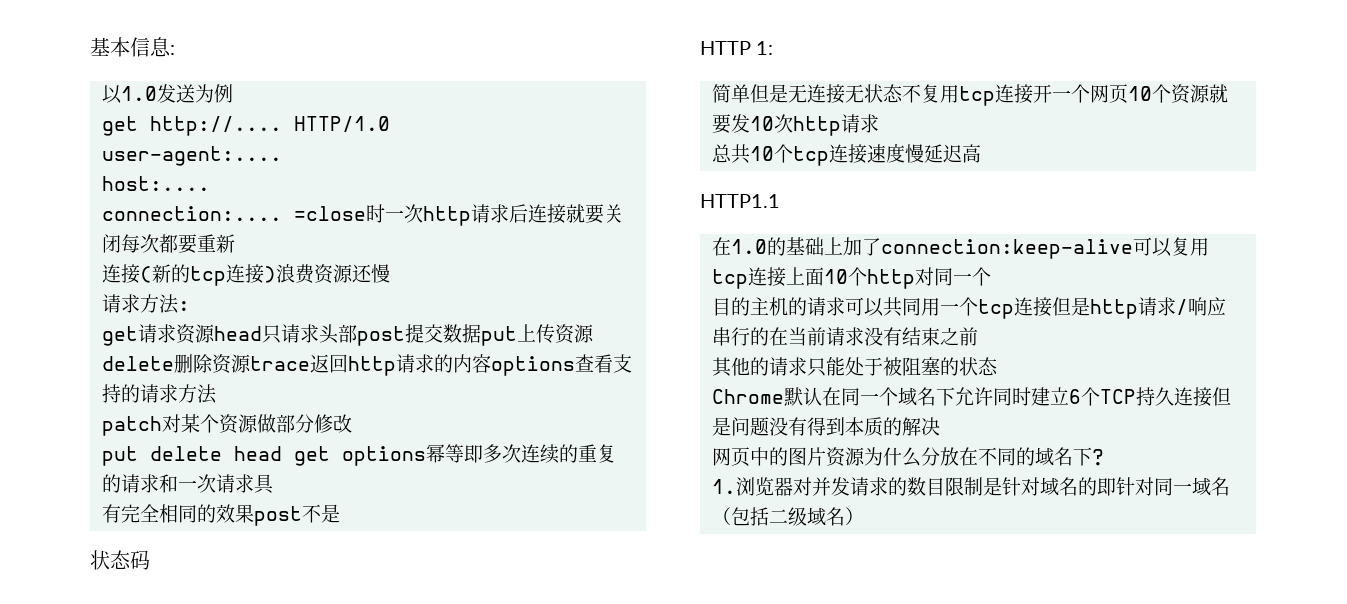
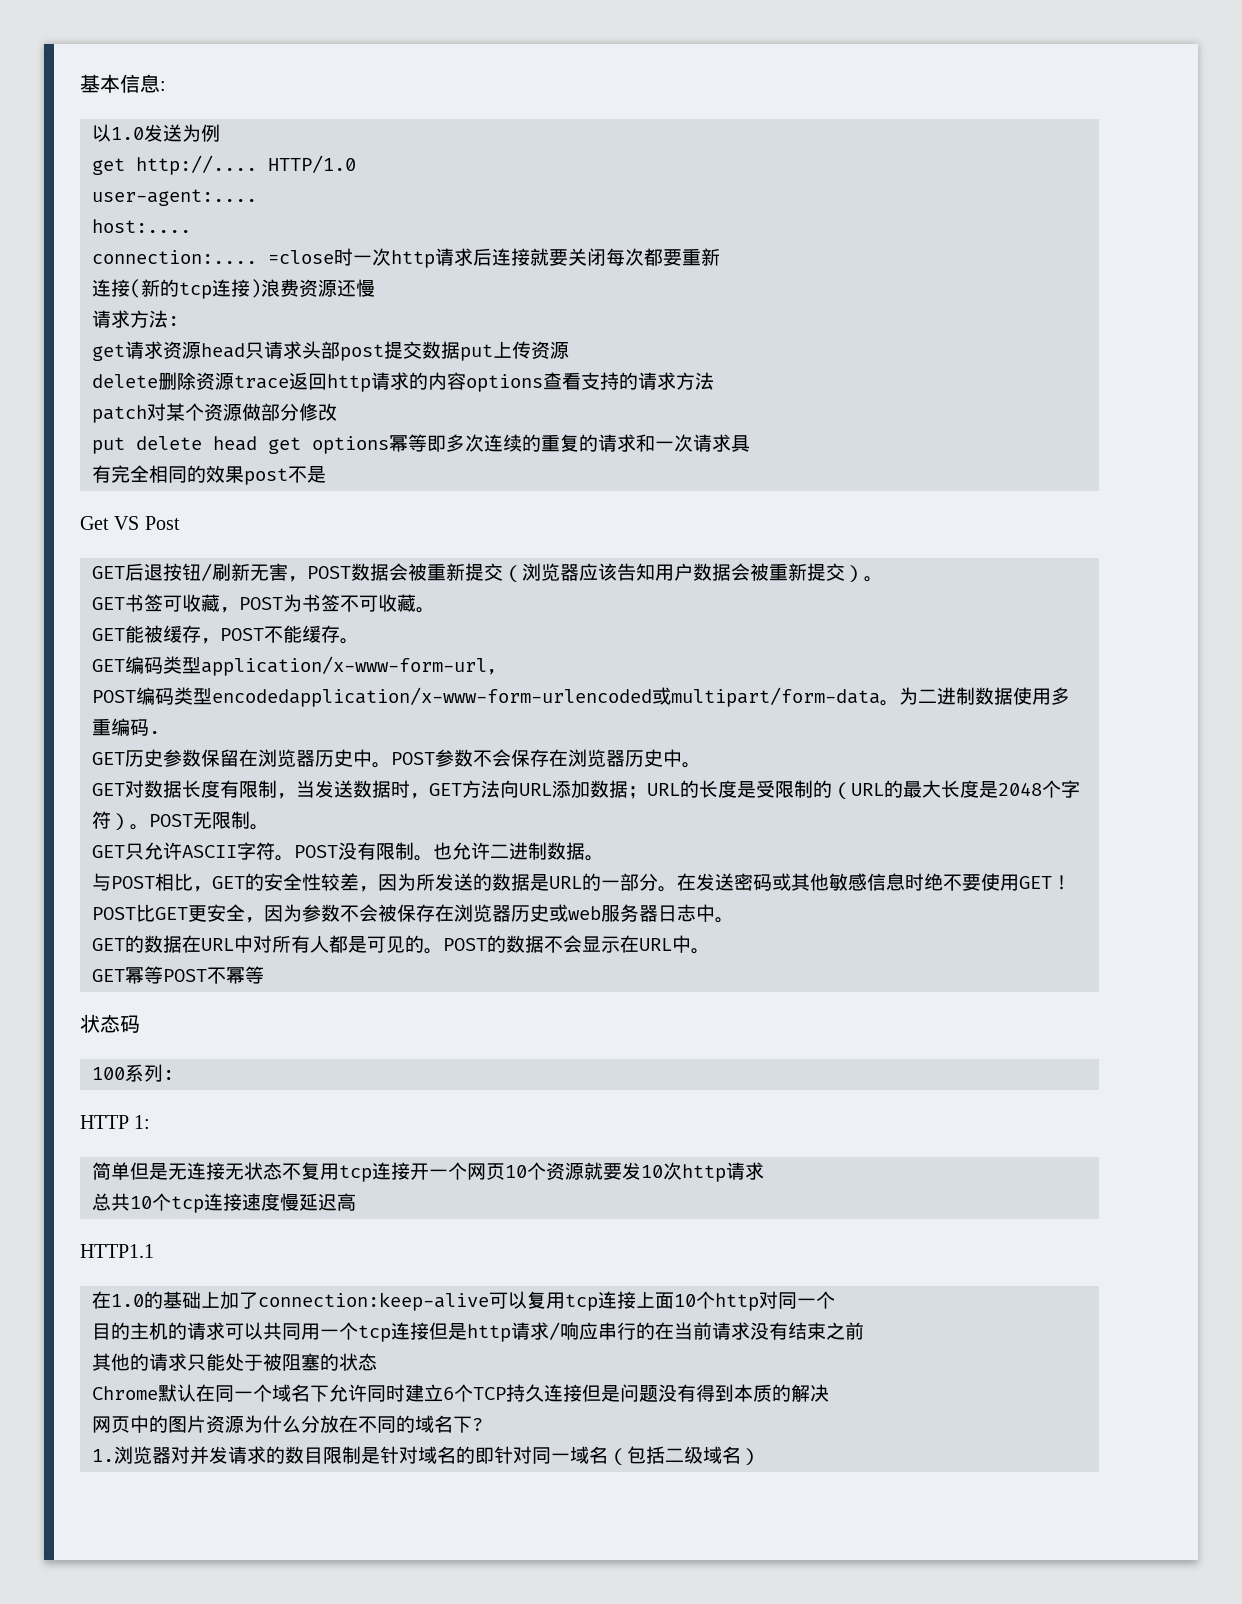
(340, 513) none -> [80,516,180,530] [92,563,883,582] [92,594,435,613] [92,625,359,644] [92,656,506,676] [92,687,1070,707] [92,718,160,736] [92,749,701,768] [92,780,1080,799] [92,811,269,830] [92,842,604,861] [92,873,1071,892] [92,904,734,923] [92,935,710,954] [92,966,264,984] // Get VS Post // GET后退按钮/刷新无害，POST数据会被重新提交（浏览器应该告知用户数据会被重新提交）。 // GET书签可收藏，POST为书签不可收藏。 // GET能被缓存，POST不能缓存。 // GET编码类型application/x-www-form-url， // POST编码类型encodedapplication/x-www-form-urlencoded或multipart/form-data。为二进制数据使用多重编码. // GET历史参数保留在浏览器历史中。POST参数不会保存在浏览器历史中。 // GET对数据长度有限制，当发送数据时，GET方法向URL添加数据；URL的长度是受限制的（URL的最大长度是2048个字符）。POST无限制。 // GET只允许ASCII字符。POST没有限制。也允许二进制数据。 // 与POST相比，GET的安全性较差，因为所发送的数据是URL的一部分。在发送密码或其他敏感信息时绝不要使用GET！POST比GET更安全，因为参数不会被保存在浏览器历史或web服务器日志中。 // GET的数据在URL中对所有人都是可见的。POST的数据不会显示在URL中。 // GET幂等POST不幂等
(150, 560) none -> [92,1064,174,1082] // 100系列:

